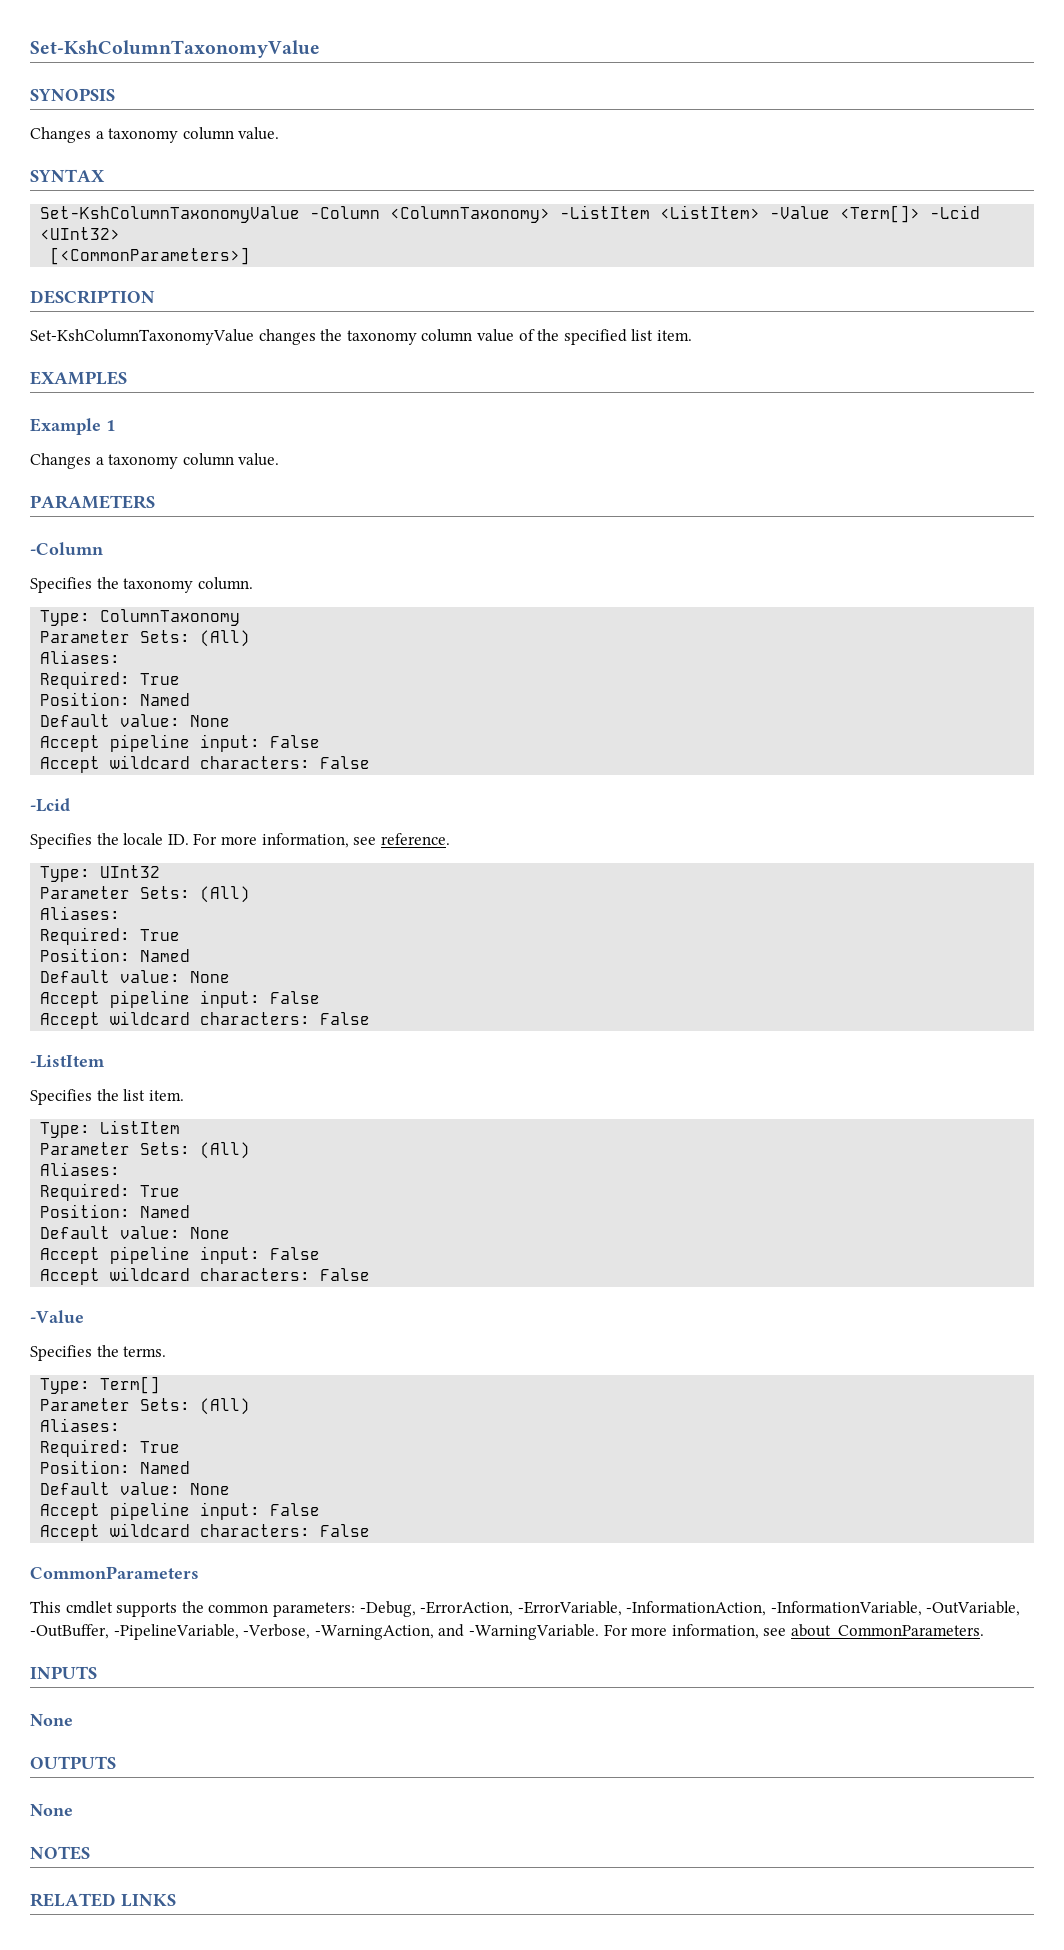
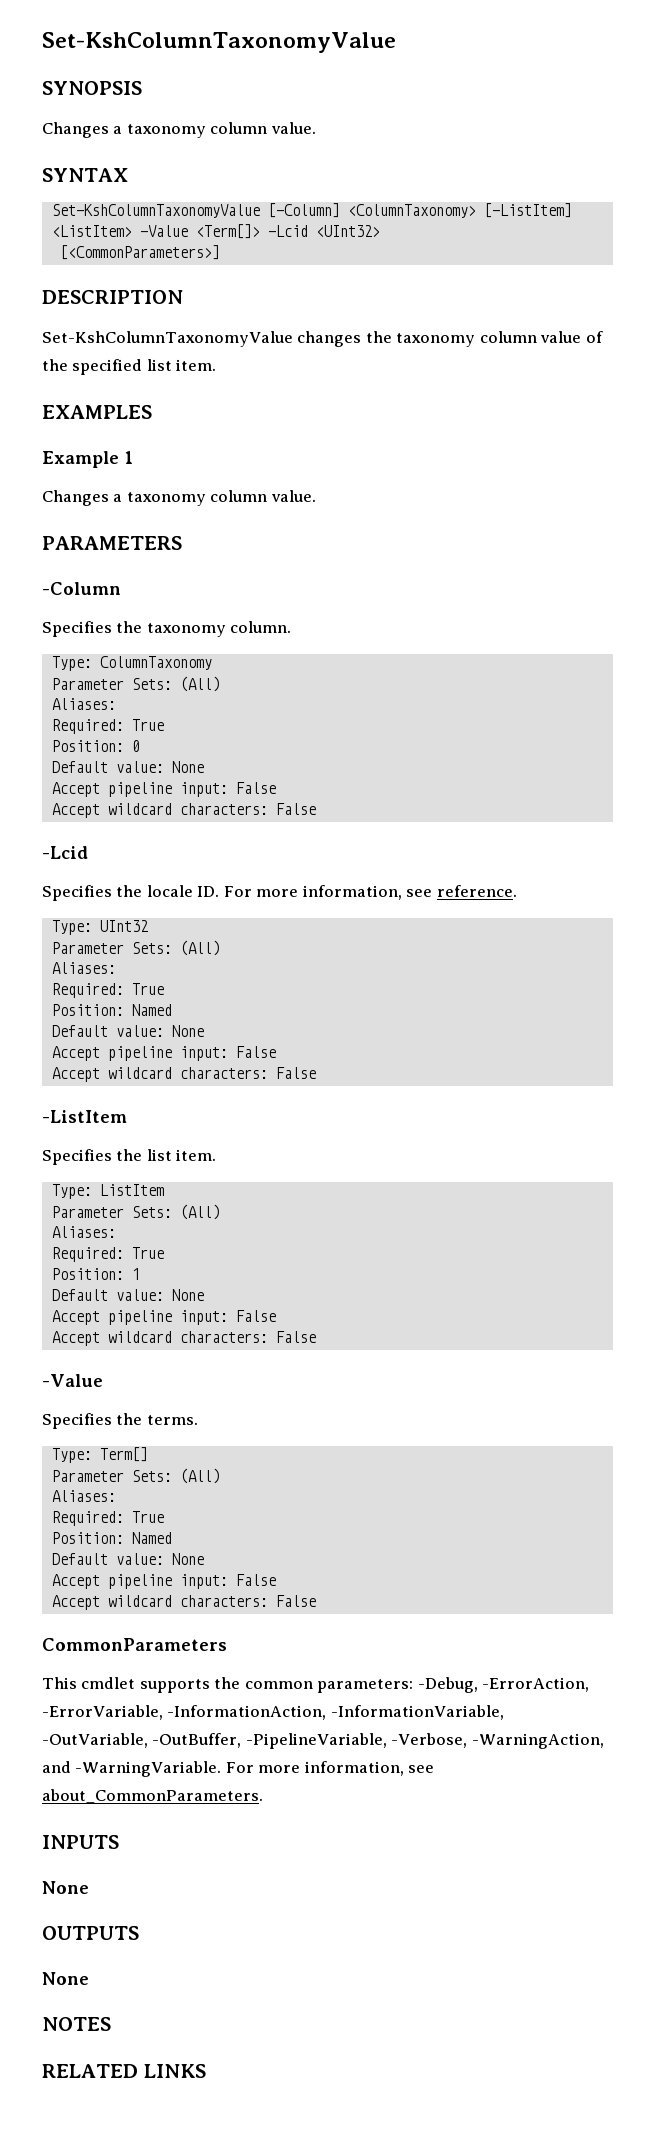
[310,205,651,223] -Column <ColumnTaxonomy> -ListItem -> [267,203,572,218] [-Column] <ColumnTaxonomy> [-ListItem]
[140,693,191,706] Named -> [131,740,140,752] 0
[140,1205,191,1218] Named -> [131,1268,140,1280] 1

